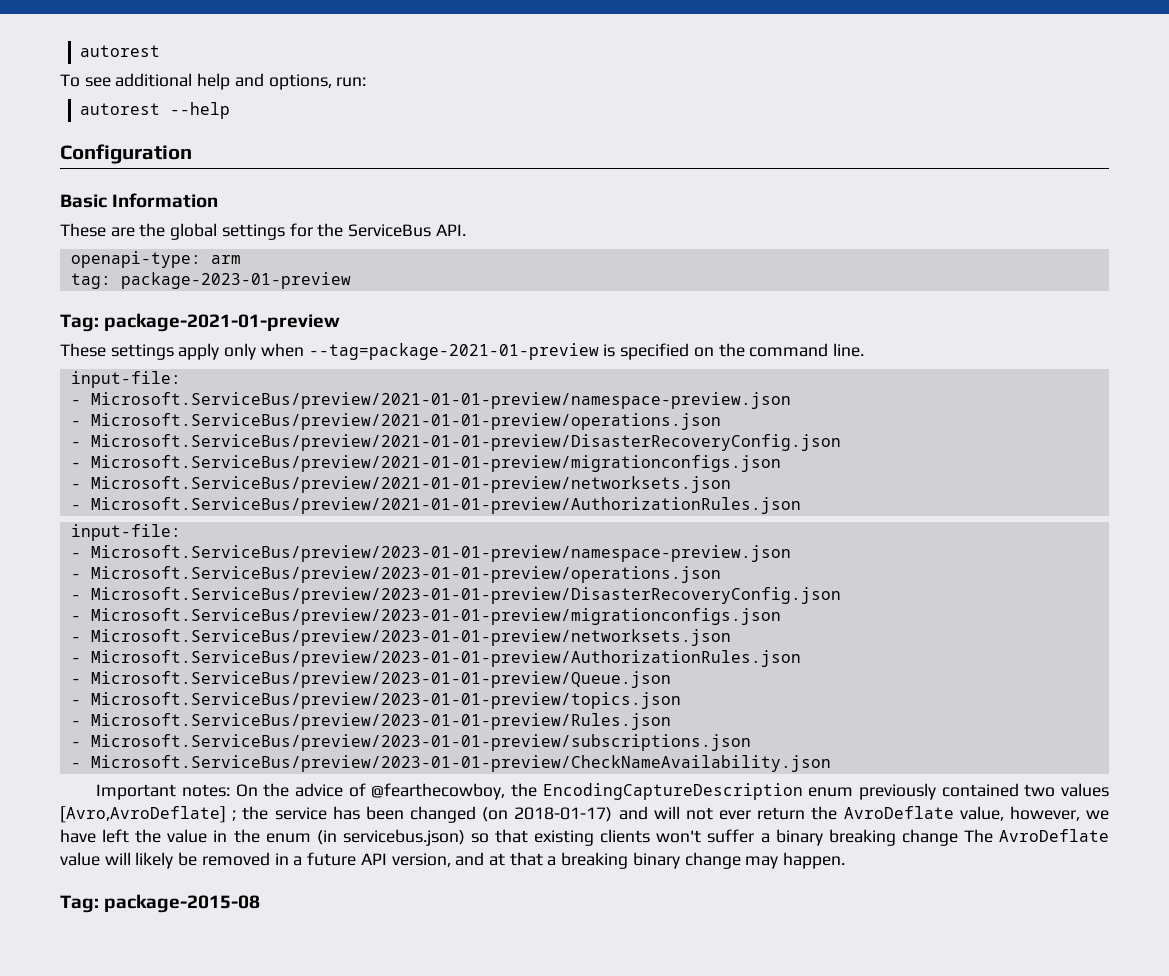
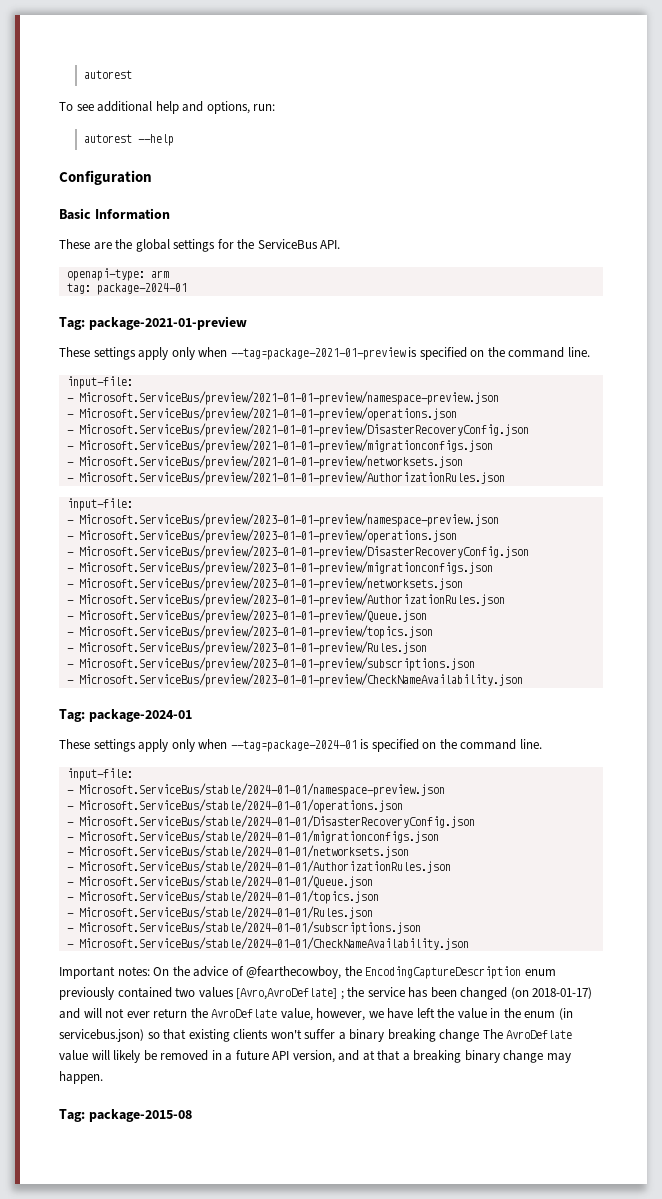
[120,272,351,289] package-2023-01-preview -> [96,283,187,295] package-2024-01
(831, 763) none -> [59,709,192,722] [59,739,542,752] [66,768,133,781] [66,783,445,797] [66,799,403,813] [66,815,475,828] [66,830,439,843] [66,845,409,858] [66,860,451,873] [66,875,373,888] [66,890,379,904] [66,906,373,919] [66,921,421,935] [66,937,469,950] // Tag: package-2024-01 // These settings apply only when --tag=package-2024-01 is specified on the command line. // input-file: // - Microsoft.ServiceBus/stable/2024-01-01/namespace-preview.json // - Microsoft.ServiceBus/stable/2024-01-01/operations.json // - Microsoft.ServiceBus/stable/2024-01-01/DisasterRecoveryConfig.json // - Microsoft.ServiceBus/stable/2024-01-01/migrationconfigs.json // - Microsoft.ServiceBus/stable/2024-01-01/networksets.json // - Microsoft.ServiceBus/stable/2024-01-01/AuthorizationRules.json // - Microsoft.ServiceBus/stable/2024-01-01/Queue.json // - Microsoft.ServiceBus/stable/2024-01-01/topics.json // - Microsoft.ServiceBus/stable/2024-01-01/Rules.json // - Microsoft.ServiceBus/stable/2024-01-01/subscriptions.json // - Microsoft.ServiceBus/stable/2024-01-01/CheckNameAvailability.json

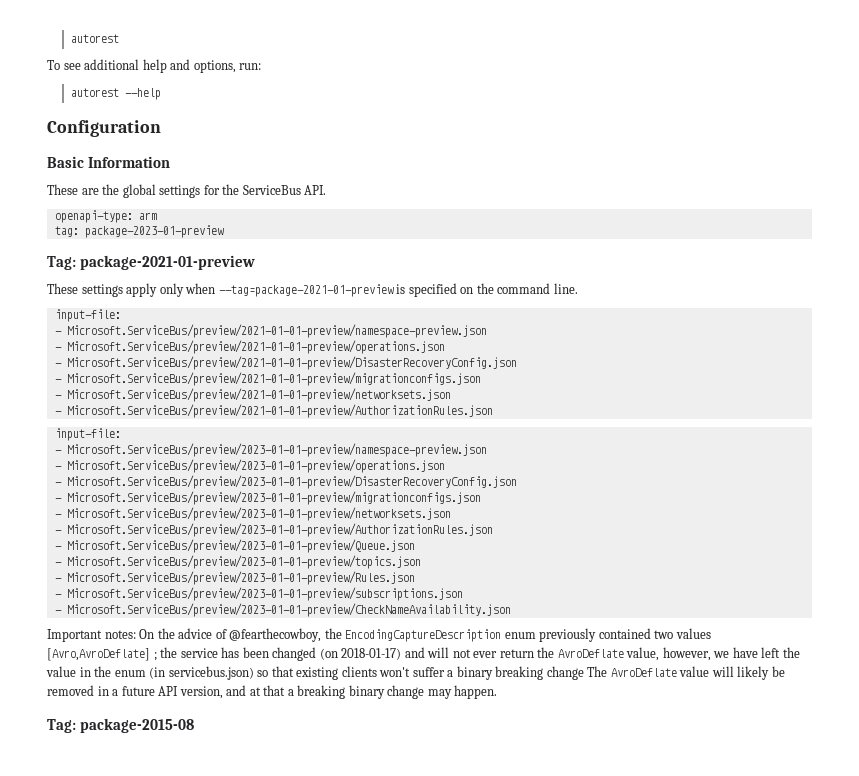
[96,283,187,295] package-2024-01 -> [84,225,224,238] package-2023-01-preview
[59,709,192,722] [59,739,542,752] [66,768,133,781] [66,783,445,797] [66,799,403,813] [66,815,475,828] [66,830,439,843] [66,845,409,858] [66,860,451,873] [66,875,373,888] [66,890,379,904] [66,906,373,919] [66,921,421,935] [66,937,469,950] // Tag: package-2024-01 // These settings apply only when --tag=package-2024-01 is specified on the command line. // input-file: // - Microsoft.ServiceBus/stable/2024-01-01/namespace-preview.json // - Microsoft.ServiceBus/stable/2024-01-01/operations.json // - Microsoft.ServiceBus/stable/2024-01-01/DisasterRecoveryConfig.json // - Microsoft.ServiceBus/stable/2024-01-01/migrationconfigs.json // - Microsoft.ServiceBus/stable/2024-01-01/networksets.json // - Microsoft.ServiceBus/stable/2024-01-01/AuthorizationRules.json // - Microsoft.ServiceBus/stable/2024-01-01/Queue.json // - Microsoft.ServiceBus/stable/2024-01-01/topics.json // - Microsoft.ServiceBus/stable/2024-01-01/Rules.json // - Microsoft.ServiceBus/stable/2024-01-01/subscriptions.json // - Microsoft.ServiceBus/stable/2024-01-01/CheckNameAvailability.json -> (511, 610) none

